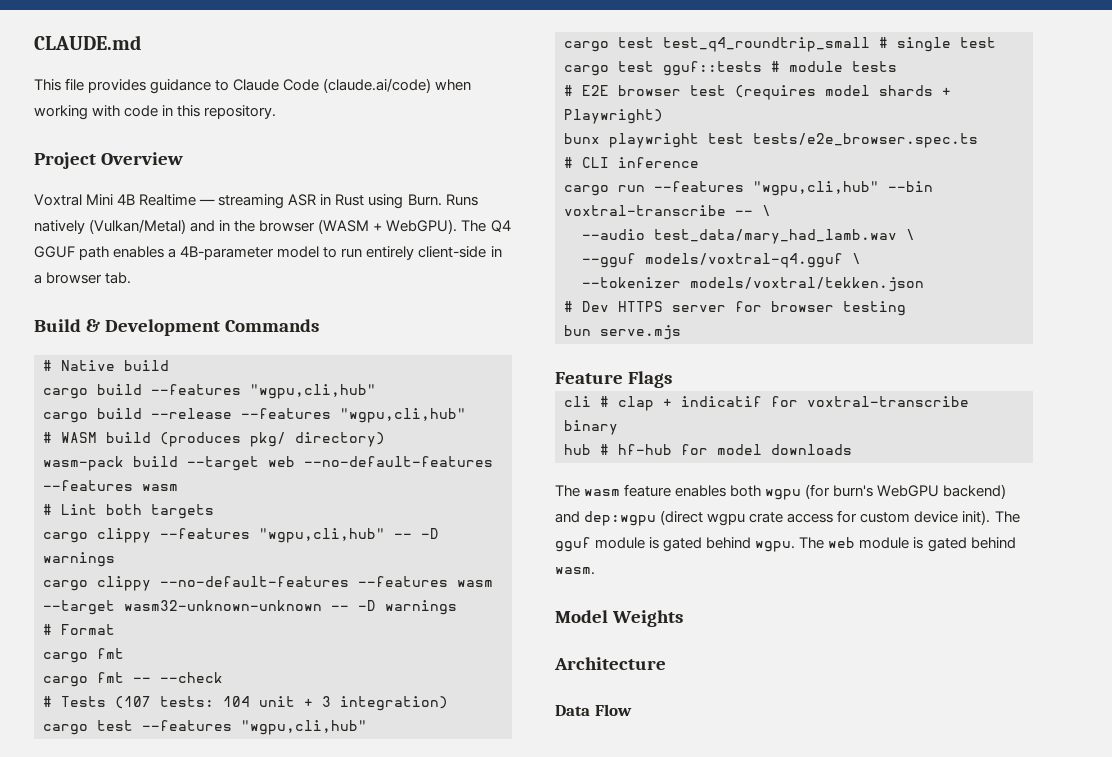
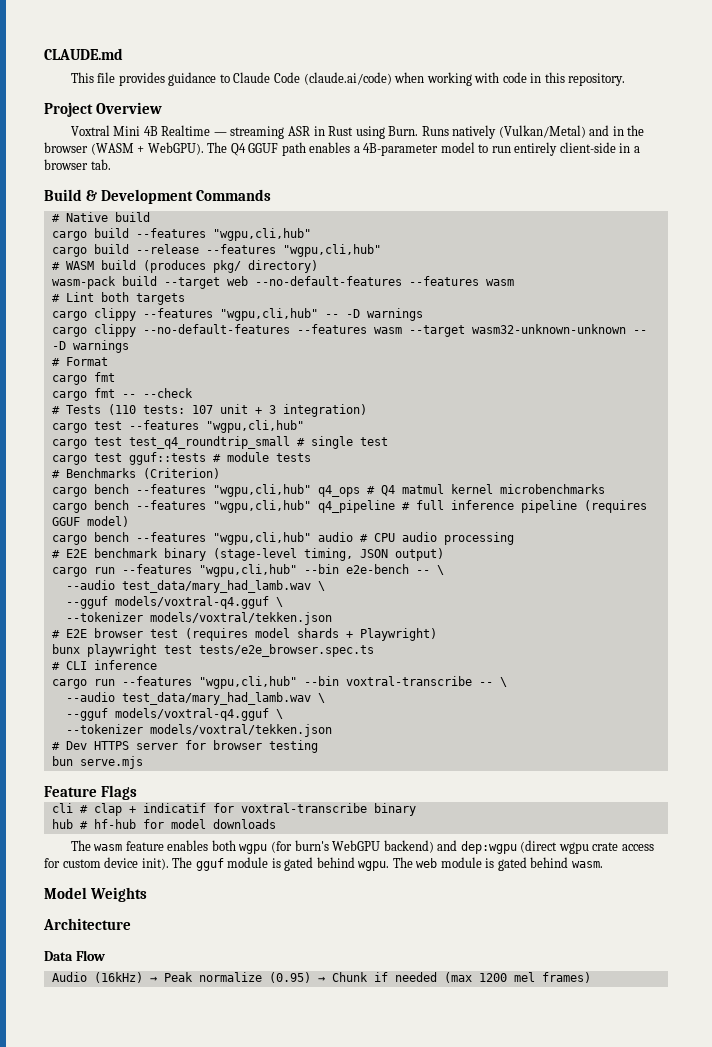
[115,696,250,709] (107 tests: 104 -> [107,404,213,415] (110 tests: 107
(897, 66) none -> [51,468,220,479] [51,484,605,497] [51,500,647,513] [51,516,129,527] [51,532,514,545] [51,548,444,561] [51,564,444,577] [65,580,325,593] [65,596,283,609] [65,612,332,625] // # Benchmarks (Criterion) // cargo bench --features "wgpu,cli,hub" q4_ops # Q4 matmul kernel microbenchmarks // cargo bench --features "wgpu,cli,hub" q4_pipeline # full inference pipeline (requires GGUF model) // cargo bench --features "wgpu,cli,hub" audio # CPU audio processing // # E2E benchmark binary (stage-level timing, JSON output) // cargo run --features "wgpu,cli,hub" --bin e2e-bench -- \ // --audio test_data/mary_had_lamb.wav \ // --gguf models/voxtral-q4.gguf \ // --tokenizer models/voxtral/tekken.json
(632, 710) none -> [51,972,591,983] // Audio (16kHz) → Peak normalize (0.95) → Chunk if needed (max 1200 mel frames)

